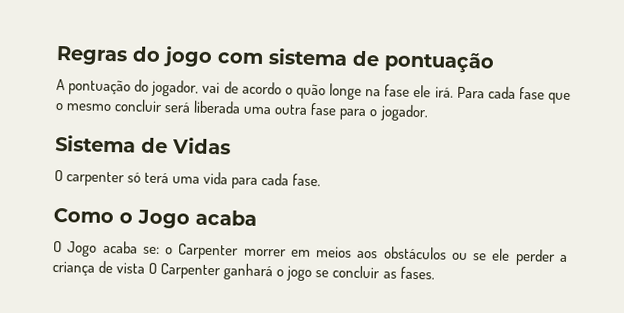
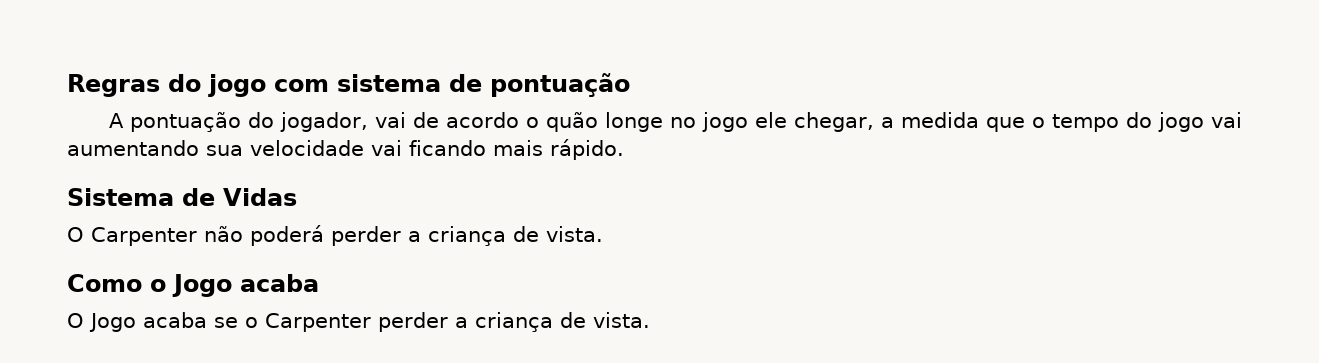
[365,84,572,105] [55,99,429,122] [55,134,231,155] [54,169,322,189] na fase ele irá. Para cada fase que o mesmo concluir será liberada uma outra fase para o jogador. // Sistema de Vidas // O carpenter só terá uma vida para cada fase. -> [669,112,1242,132] [67,139,624,160] [67,188,297,206] [67,225,603,246] no jogo ele chegar, a medida que o tempo do jogo vai aumentando sua velocidade vai ficando mais rápido. // Sistema de Vidas // O Carpenter não poderá perder a criança de vista.
[142,246,160,255] se: -> [214,317,238,328] se
[243,246,568,266] [52,260,435,282] morrer em meios aos obstáculos ou se ele perder a criança de vista O Carpenter ganhará o jogo se concluir as fases. -> [378,312,650,332] perder a criança de vista.

